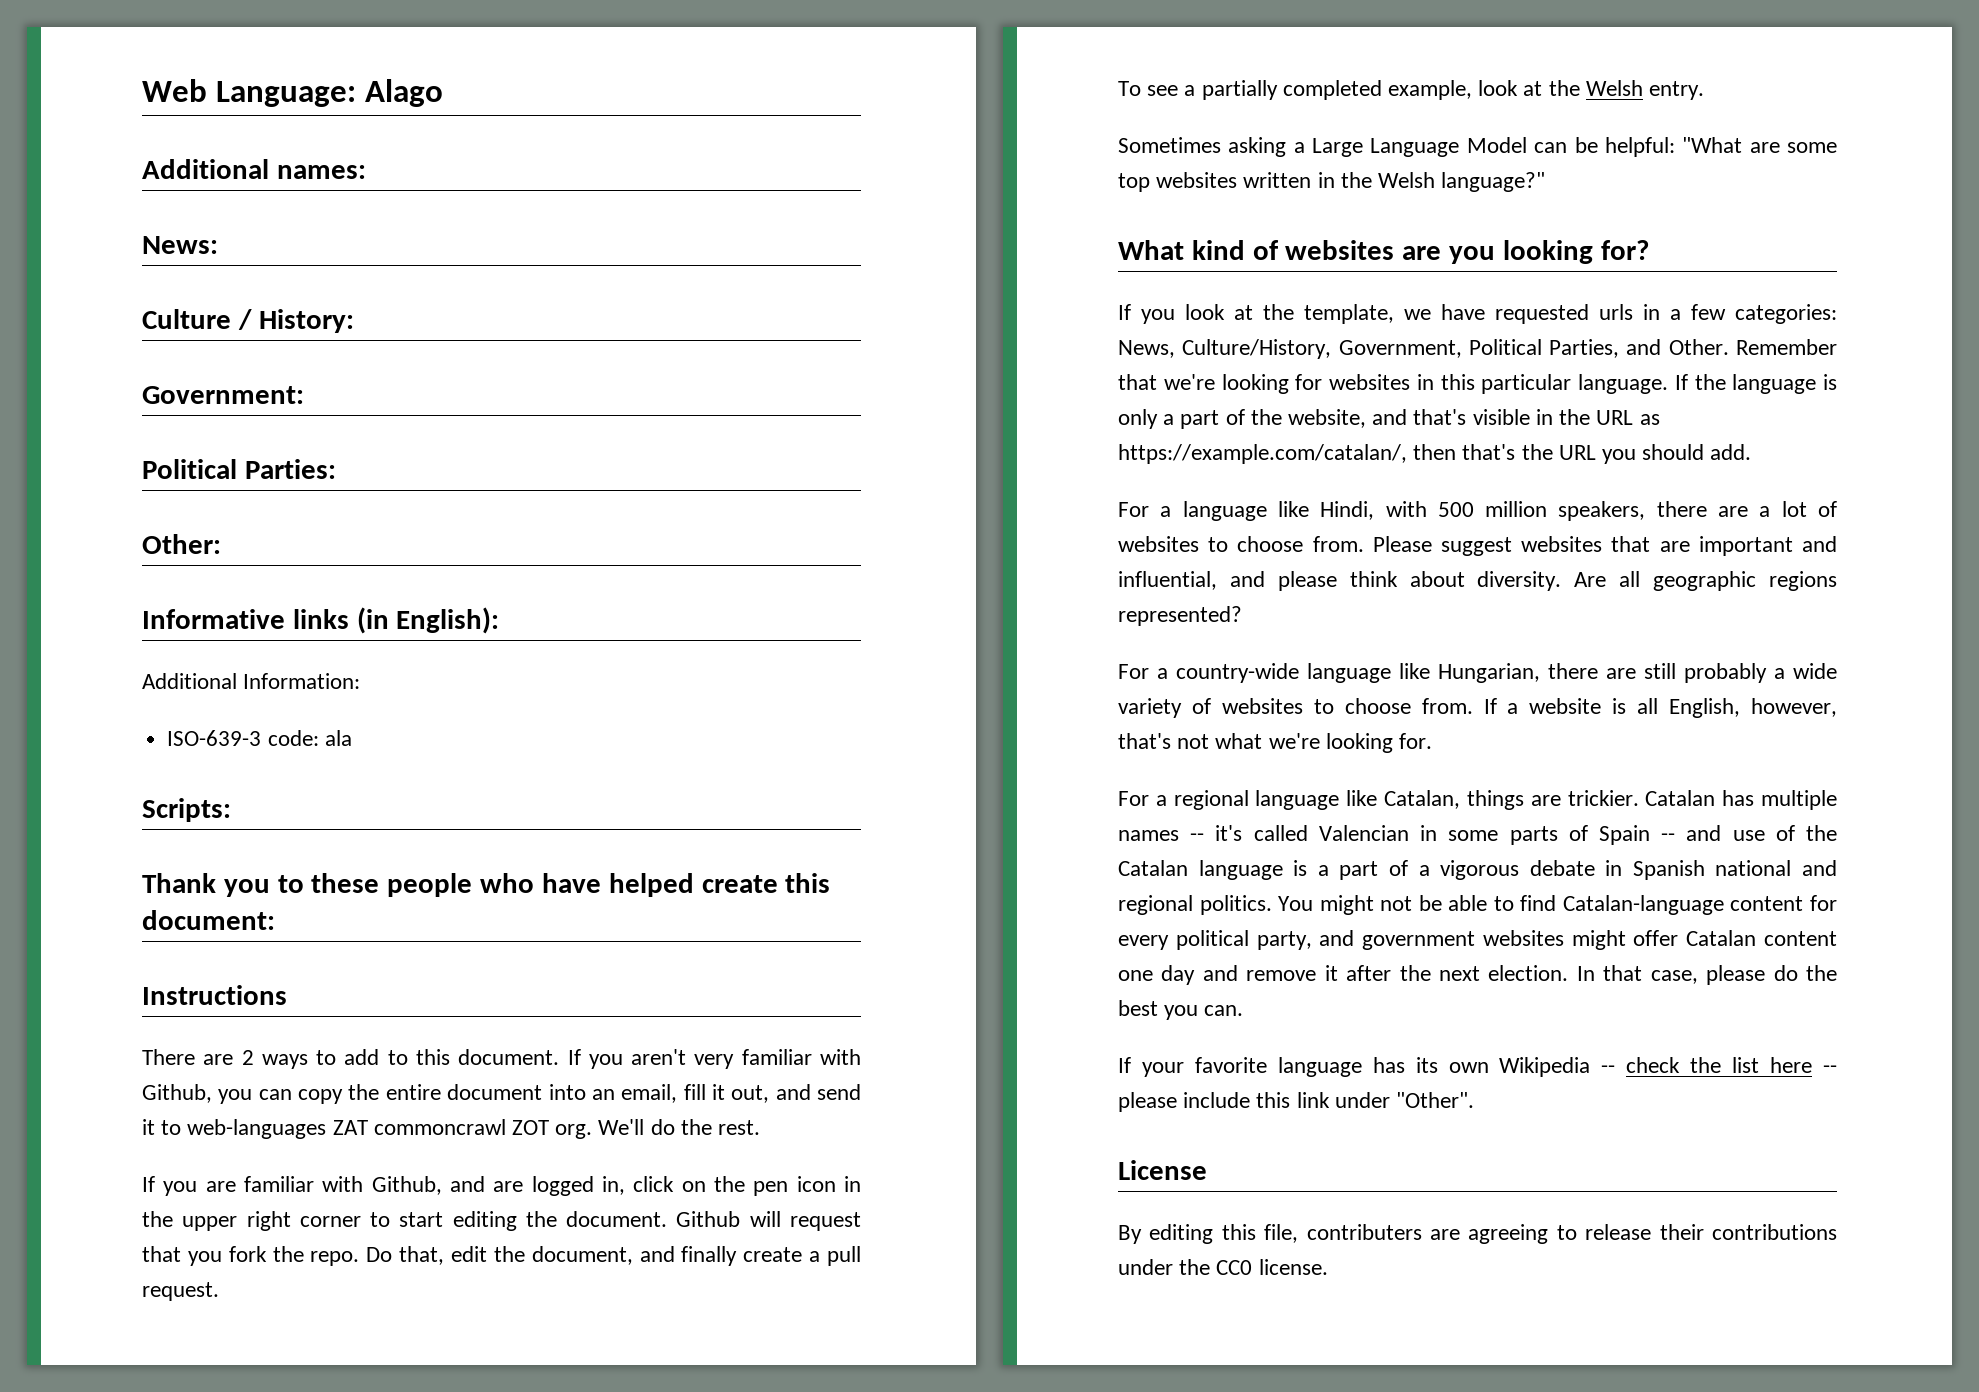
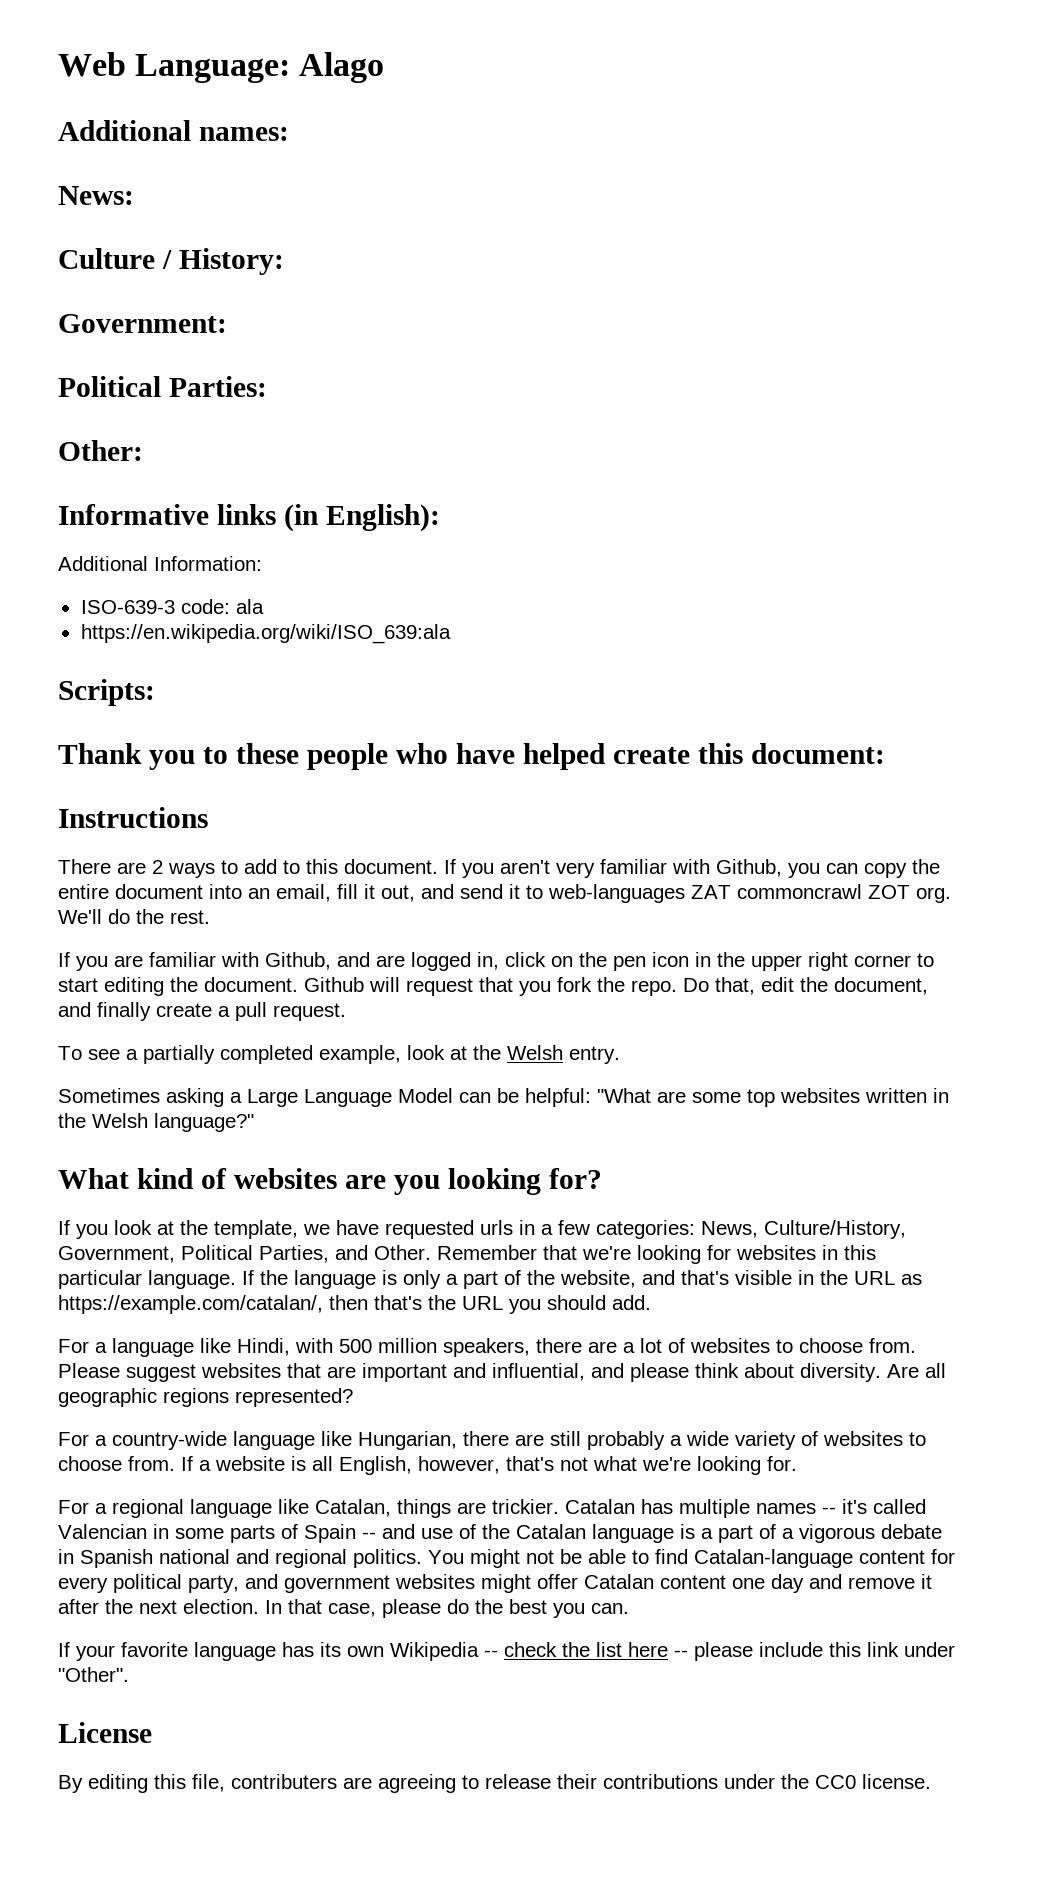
(352, 738) none -> [80,624,451,644] // https://en.wikipedia.org/wiki/ISO_639:ala

